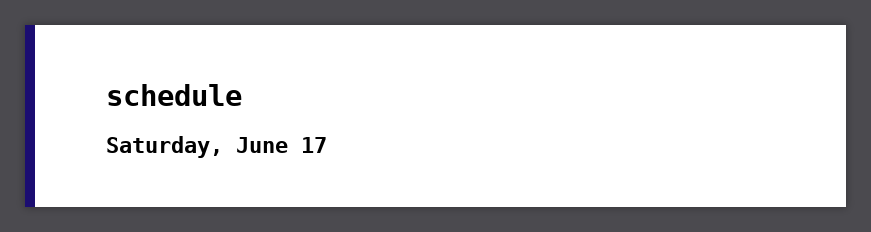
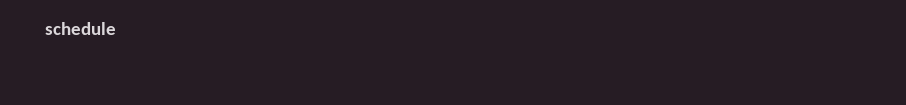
[106,136,327,158] // Saturday, June 17 -> (116, 28) none

